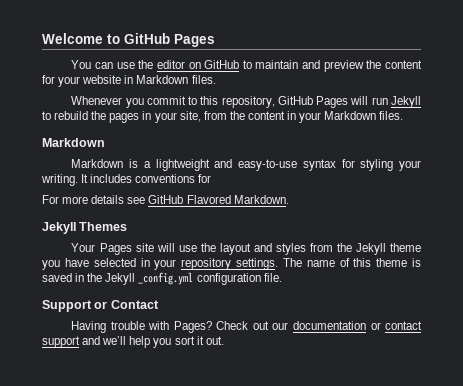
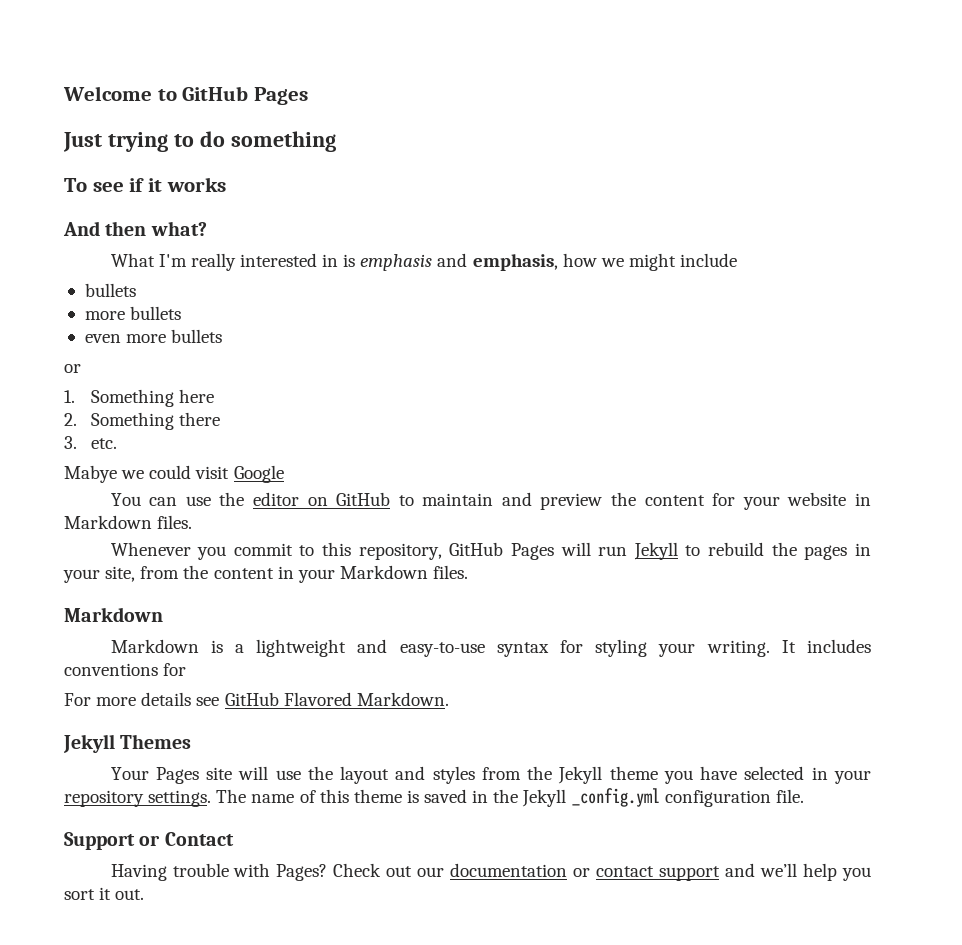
(215, 40) none -> [63,131,336,152] [64,177,226,192] [63,221,207,236] [110,253,738,271] [84,283,136,297] [84,306,182,320] [84,329,223,343] [64,364,81,373] [64,389,214,407] [64,412,220,430] [64,436,117,449] [64,465,284,483] // Just trying to do something // To see if it works // And then what? // What I'm really interested in is emphasis and emphasis, how we might include // bullets // more bullets // even more bullets // or // 1. Something here // 2. Something there // 3. etc. // Mabye we could visit Google

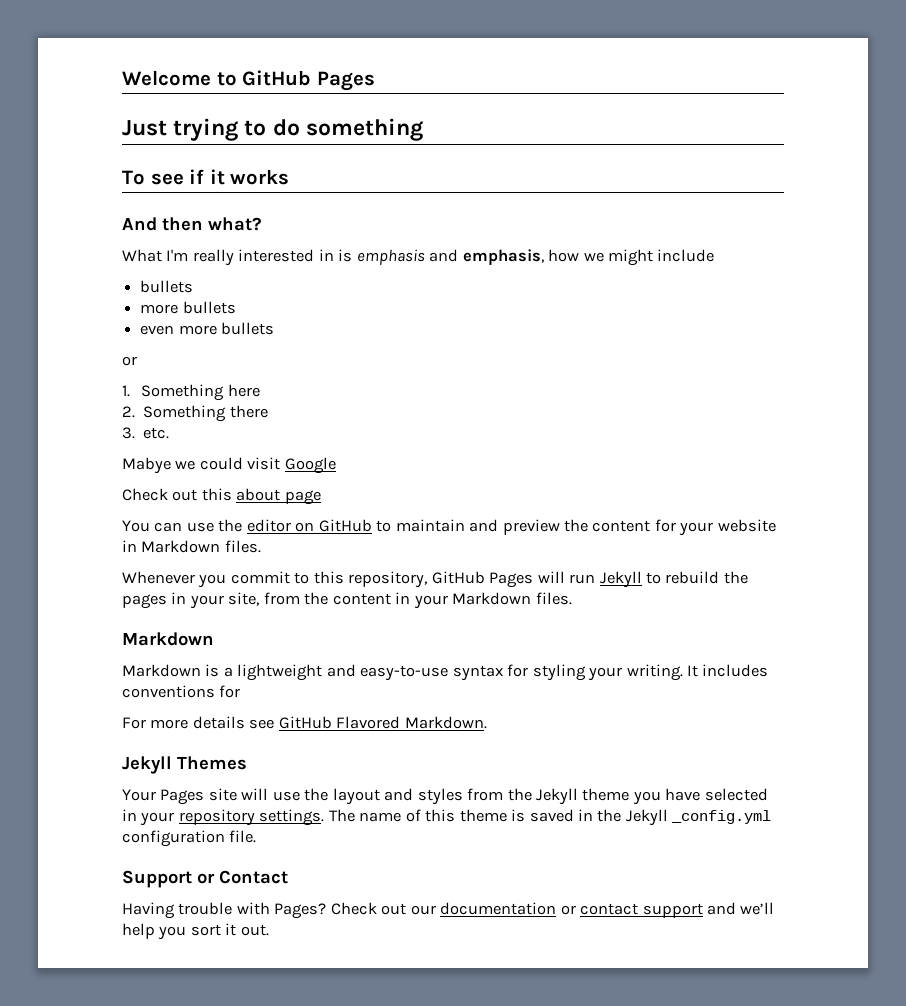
(284, 474) none -> [122,488,321,505] // Check out this about page

